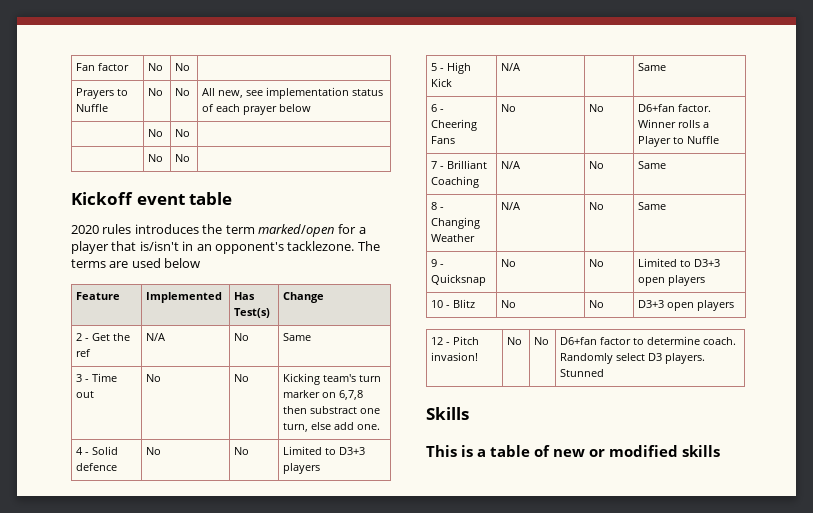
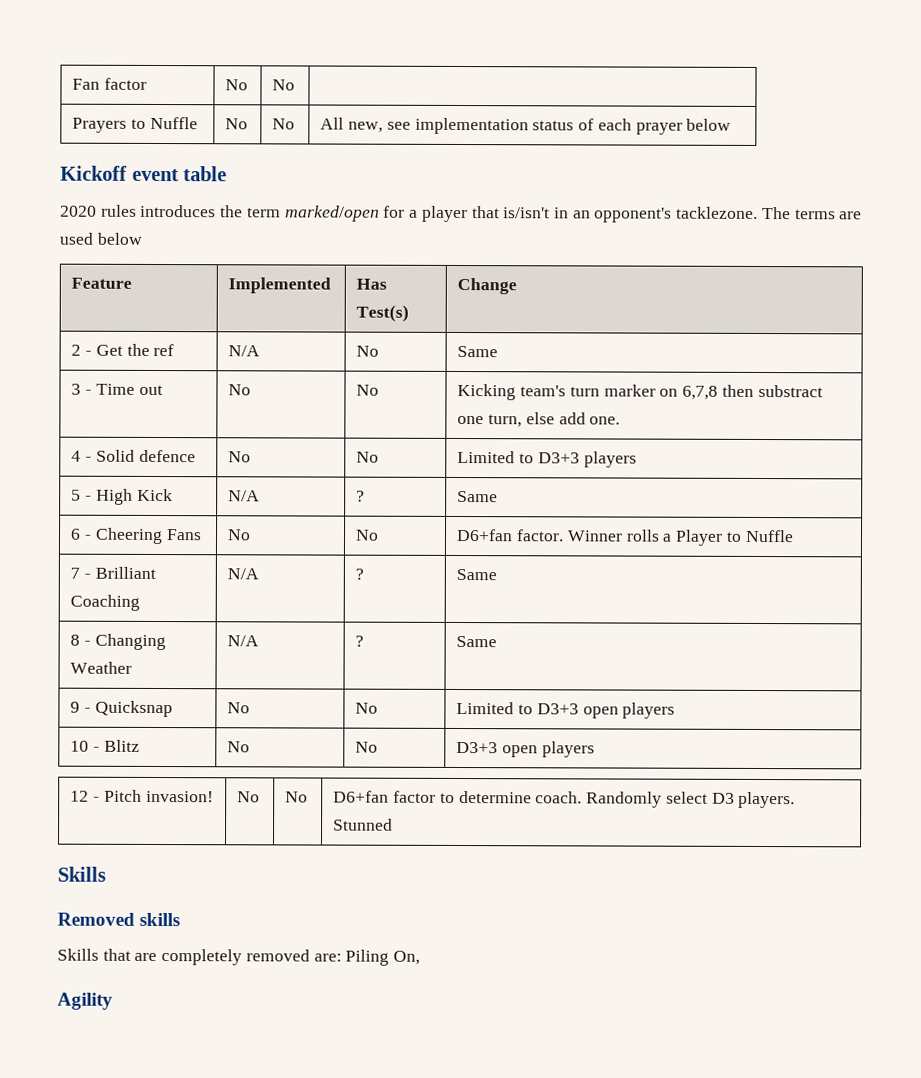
[148,129,164,137] [175,129,191,137] [148,154,164,162] [175,154,191,162] // | No | No | // | No | No | -> (732, 124) none
(521, 67) none -> [356,490,366,502] ?
[589,161,605,169] No -> [355,568,365,580] ?
[589,202,605,210] No -> [355,635,365,647] ?
[426,445,720,457] This is a table of new or modified skills -> [57,912,181,927] [57,948,421,966] [57,992,113,1010] Removed skills // Skills that are completely removed are: Piling On, // Agility

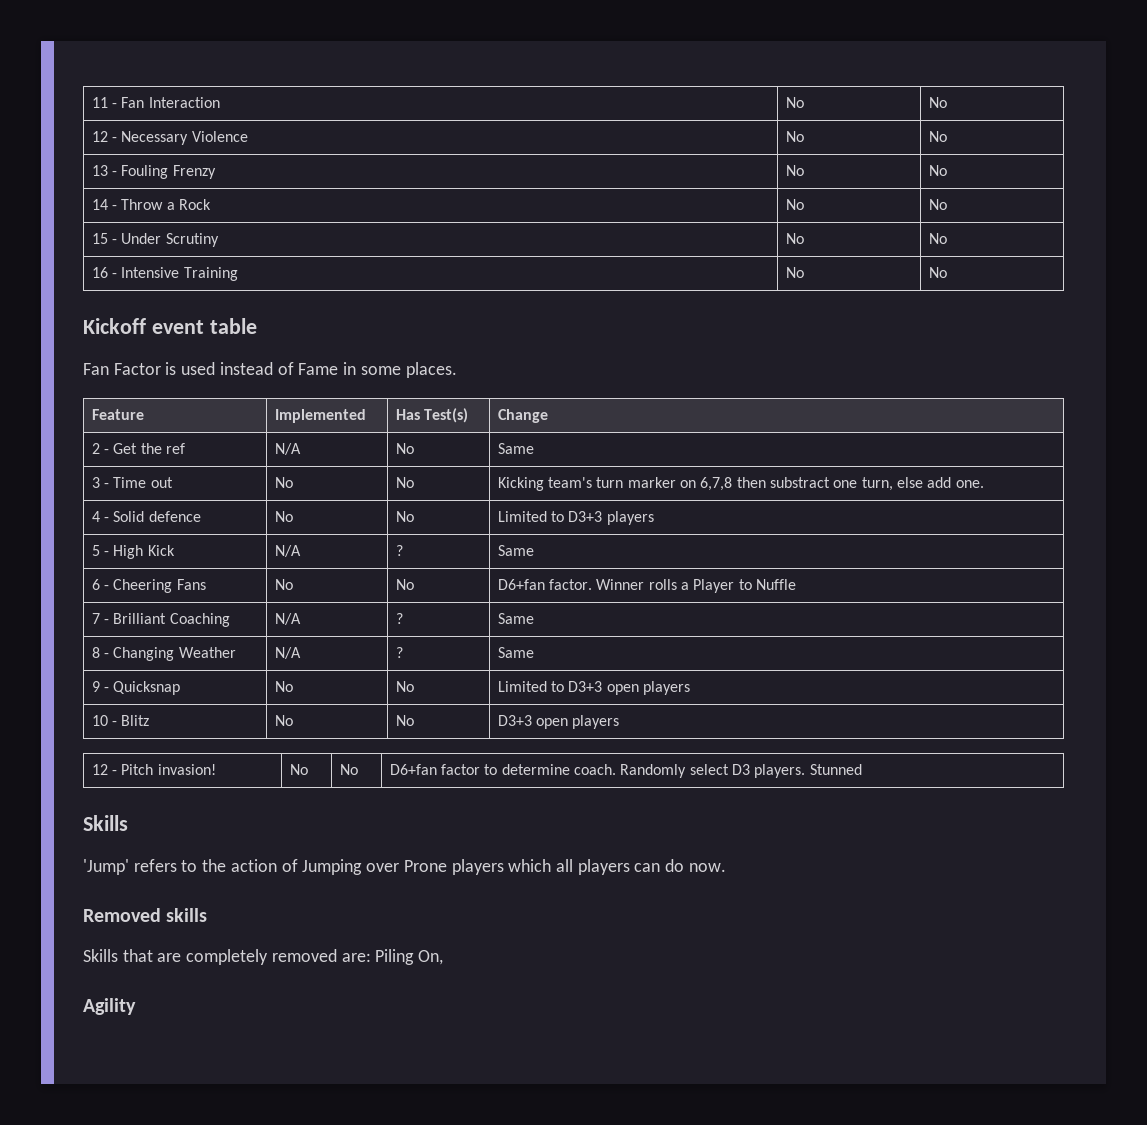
[72,77,148,90] [225,79,249,91] [272,79,296,91] [72,116,198,133] [225,118,249,130] [272,118,296,130] [320,117,732,135] [60,165,228,182] [60,204,863,223] [59,232,143,245] Fan factor | No | No | // Prayers to Nuffle | No | No | All new, see implementation status of each prayer below // Kickoff event table // 2020 rules introduces the term marked/open for a player that is/isn't in an opponent's tacklezone. The terms are used below -> [91,97,220,108] [785,97,804,108] [928,97,947,108] [91,131,248,145] [785,131,804,142] [928,131,947,142] [91,165,216,179] [785,165,804,176] [928,165,947,176] [91,199,212,210] [785,199,804,210] [928,199,947,210] [91,233,219,247] [785,233,804,244] [928,233,947,244] [91,267,238,281] [785,267,804,278] [928,267,947,278] [83,318,257,334] [83,362,457,378] 11 - Fan Interaction | No | No // 12 - Necessary Violence | No | No // 13 - Fouling Frenzy | No | No // 14 - Throw a Rock | No | No // 15 - Under Scrutiny | No | No // 16 - Intensive Training | No | No // Kickoff event table // Fan Factor is used instead of Fame in some places.
(106, 874) none -> [83,859,726,875] // 'Jump' refers to the action of Jumping over Prone players which all players can do now.

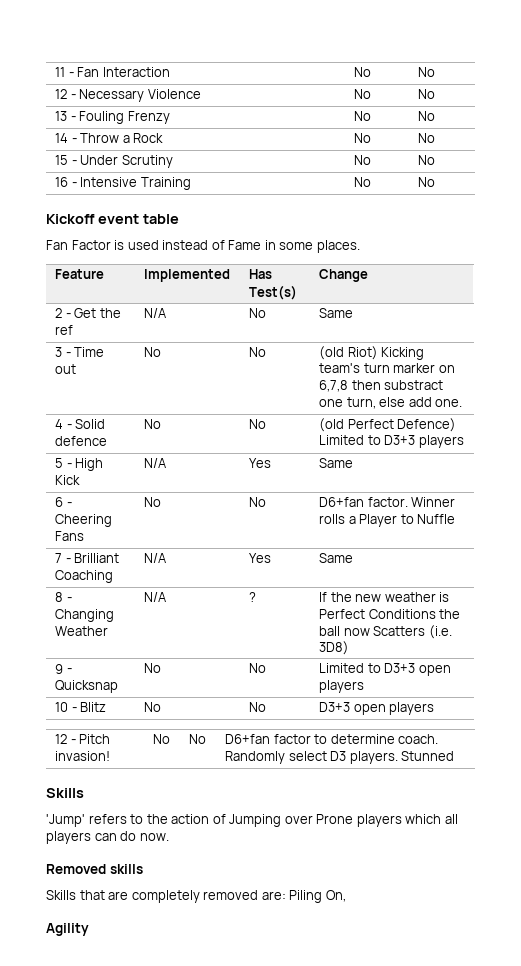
(414, 482) none -> [319,346,378,360] (old Riot)
(414, 516) none -> [319,418,457,432] (old Perfect Defence)
[395,545,403,556] ? -> [249,458,272,468] Yes
[395,613,403,624] ? -> [249,553,272,563] Yes
[497,647,534,658] Same -> [319,592,450,602] [319,609,461,619] [319,625,452,639] [319,641,350,655] If the new weather is Perfect Conditions the ball now Scatters (i.e. 3D8)

